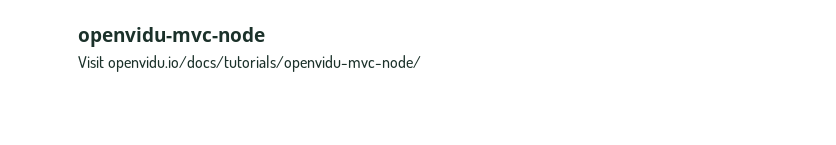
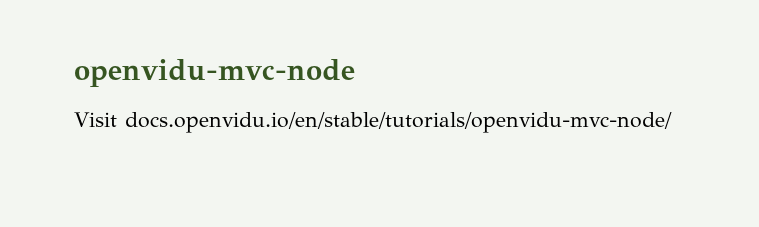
[108,55,422,72] openvidu.io/docs/tutorials/openvidu-mvc-node/ -> [124,112,672,133] docs.openvidu.io/en/stable/tutorials/openvidu-mvc-node/

